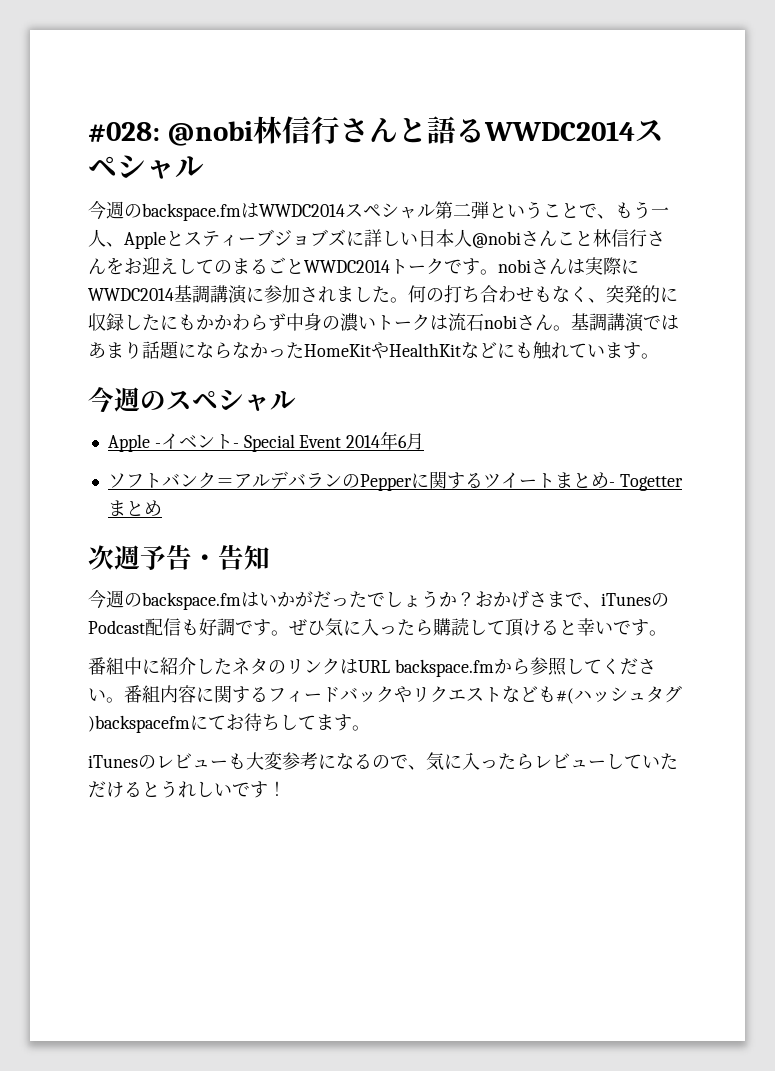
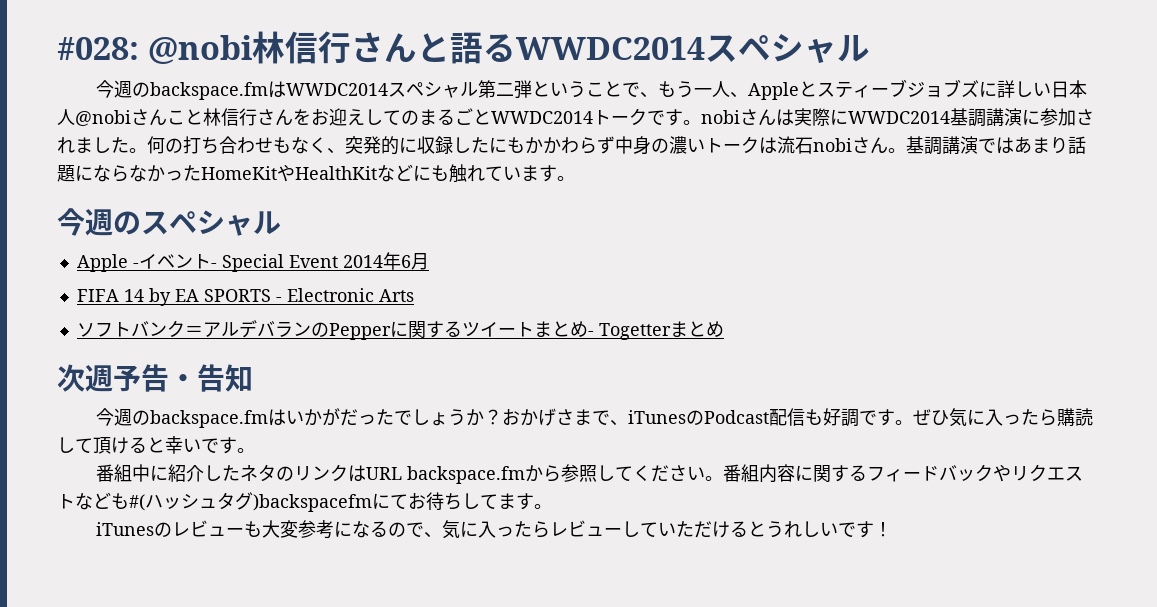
(425, 441) none -> [76,288,414,306] // FIFA 14 by EA SPORTS - Electronic Arts

